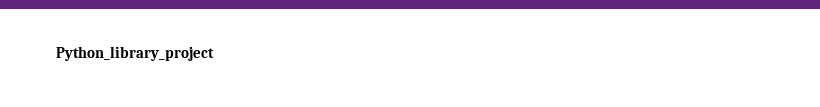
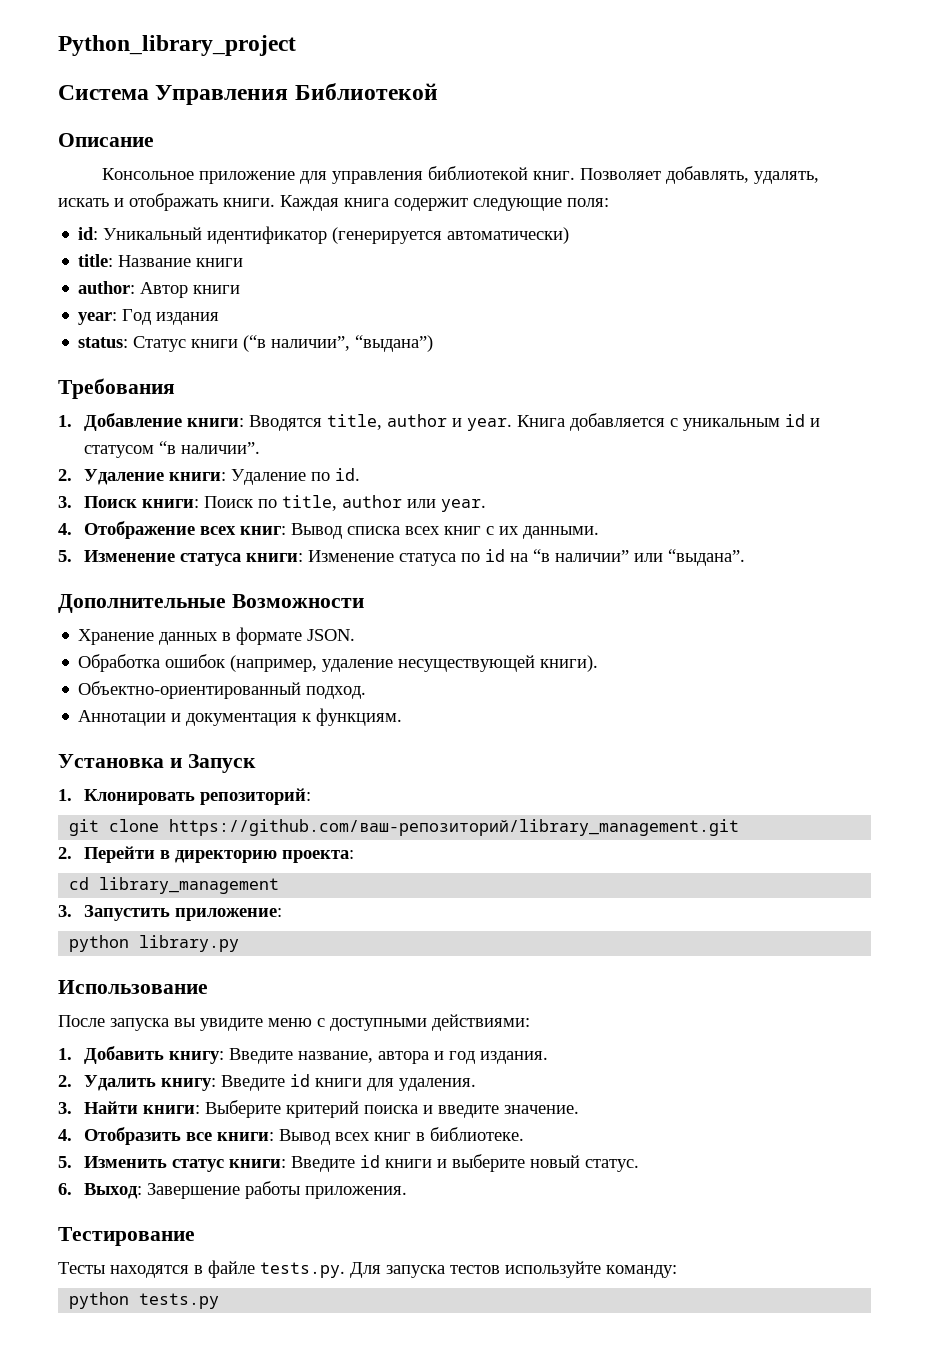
(214, 53) none -> [58,83,438,105] [58,133,154,147] [101,166,819,184] [58,193,609,211] [78,226,570,244] [78,254,244,267] [78,281,241,298] [78,309,220,325] [78,335,434,352] [58,378,175,399] [58,413,821,431] [84,441,261,458] [58,468,361,485] [58,495,487,512] [58,521,600,539] [58,549,746,566] [58,594,364,613] [78,627,356,645] [78,654,599,672] [78,681,367,699] [78,708,403,726] [58,754,256,773] [58,788,312,805] [69,819,740,836] [58,846,355,863] [69,877,280,894] [58,905,283,921] [69,935,240,952] [58,980,208,994] [58,1014,530,1031] [58,1046,549,1064] [58,1074,477,1091] [58,1100,580,1118] [58,1127,525,1145] [58,1154,640,1172] [58,1181,408,1199] [58,1227,195,1246] [58,1260,677,1278] [69,1292,220,1309] // Система Управления Библиотекой // Описание // Консольное приложение для управления библиотекой книг. Позволяет добавлять, удалять, искать и отображать книги. Каждая книга содержит следующие поля: // id: Уникальный идентификатор (генерируется автоматически) // title: Название книги // author: Автор книги // year: Год издания // status: Статус книги (“в наличии”, “выдана”) // Требования // 1. Добавление книги: Вводятся title, author и year. Книга добавляется с уникальным id и статусом “в наличии”. // 2. Удаление книги: Удаление по id. // 3. Поиск книги: Поиск по title, author или year. // 4. Отображение всех книг: Вывод списка всех книг с их данными. // 5. Изменение статуса книги: Изменение статуса по id на “в наличии” или “выдана”. // Дополнительные Возможности // Хранение данных в формате JSON. // Обработка ошибок (например, удаление несуществующей книги). // Объектно-ориентированный подход. // Аннотации и документация к функциям. // Установка и Запуск // 1. Клонировать репозиторий: // git clone https://github.com/ваш-репозиторий/library_management.git // 2. Перейти в директорию проекта: // cd library_management // 3. Запустить приложение: // python library.py // Использование // После запуска вы увидите меню с доступными действиями: // 1. Добавить книгу: Введите название, автора и год издания. // 2. Удалить книгу: Введите id книги для удаления. // 3. Найти книги: Выберите критерий поиска и введите значение. // 4. Отобразить все книги: Вывод всех книг в библиотеке. // 5. Изменить статус книги: Введите id книги и выберите новый статус. // 6. Выход: Завершение работы приложения. // Тестирование // Тесты находятся в файле tests.py. Для запуска тестов используйте команду: // python tests.py

